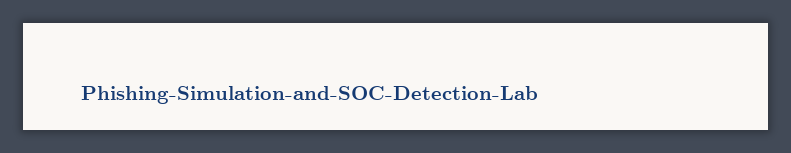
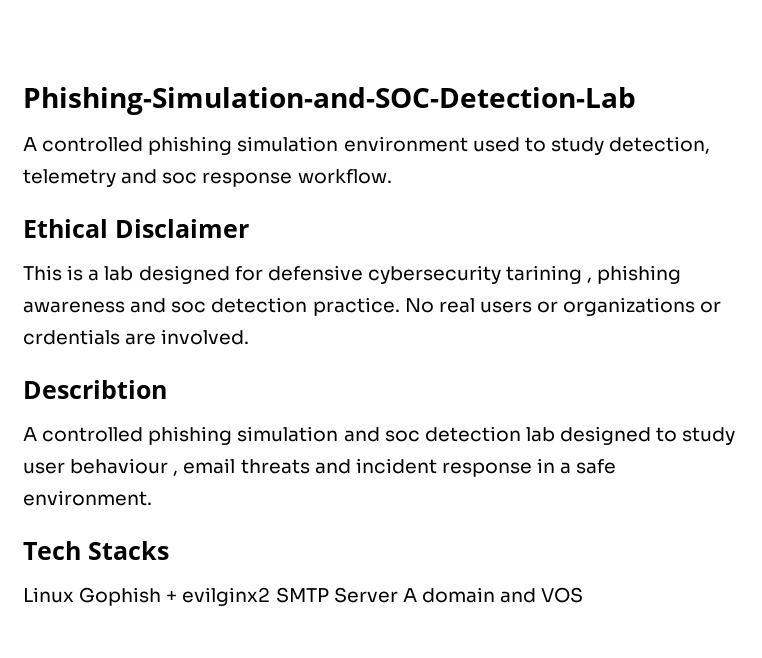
(538, 95) none -> [23,136,711,155] [23,169,392,187] [23,219,249,238] [23,265,682,284] [23,297,722,316] [23,329,250,345] [23,380,167,399] [23,426,736,445] [23,458,617,477] [23,490,152,506] [23,541,169,560] [23,587,584,606] // A controlled phishing simulation environment used to study detection, telemetry and soc response workflow. // Ethical Disclaimer // This is a lab designed for defensive cybersecurity tarining , phishing awareness and soc detection practice. No real users or organizations or crdentials are involved. // Describtion // A controlled phishing simulation and soc detection lab designed to study user behaviour , email threats and incident response in a safe environment. // Tech Stacks // Linux Gophish + evilginx2 SMTP Server A domain and VOS

